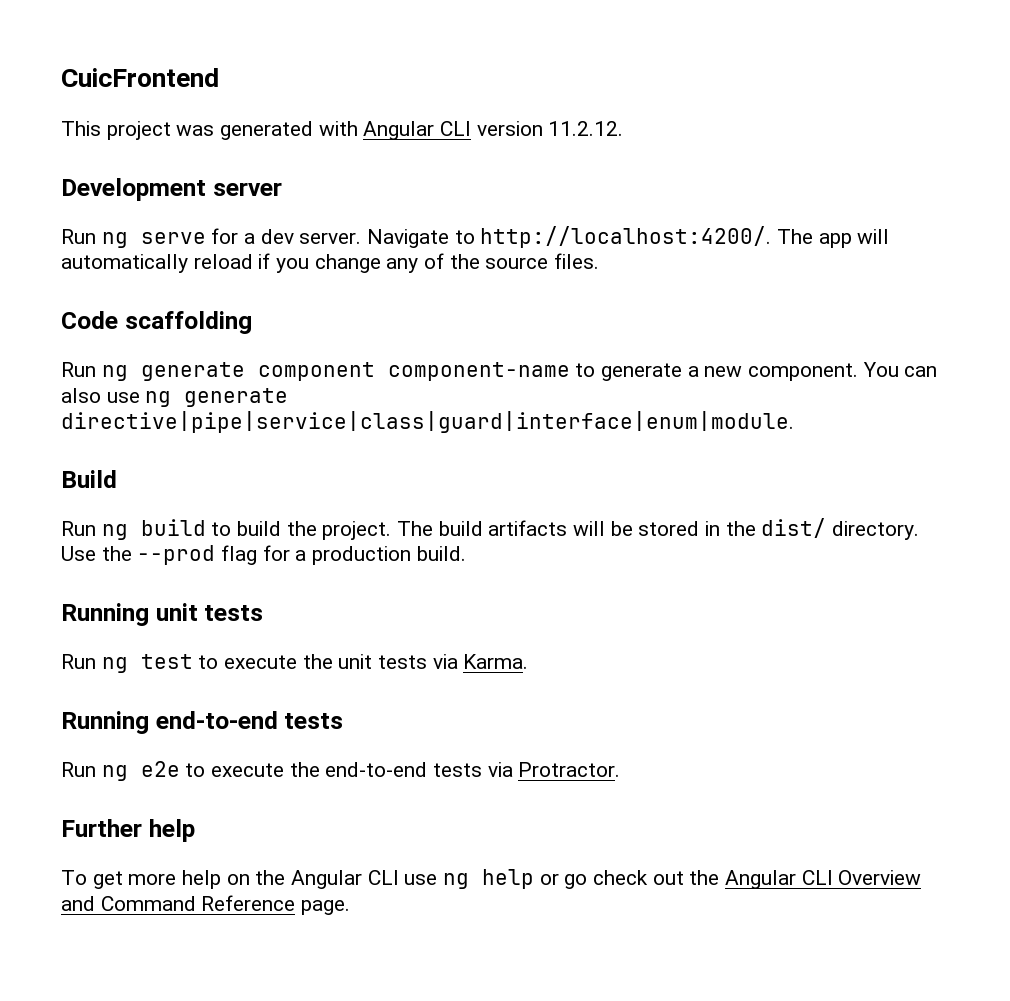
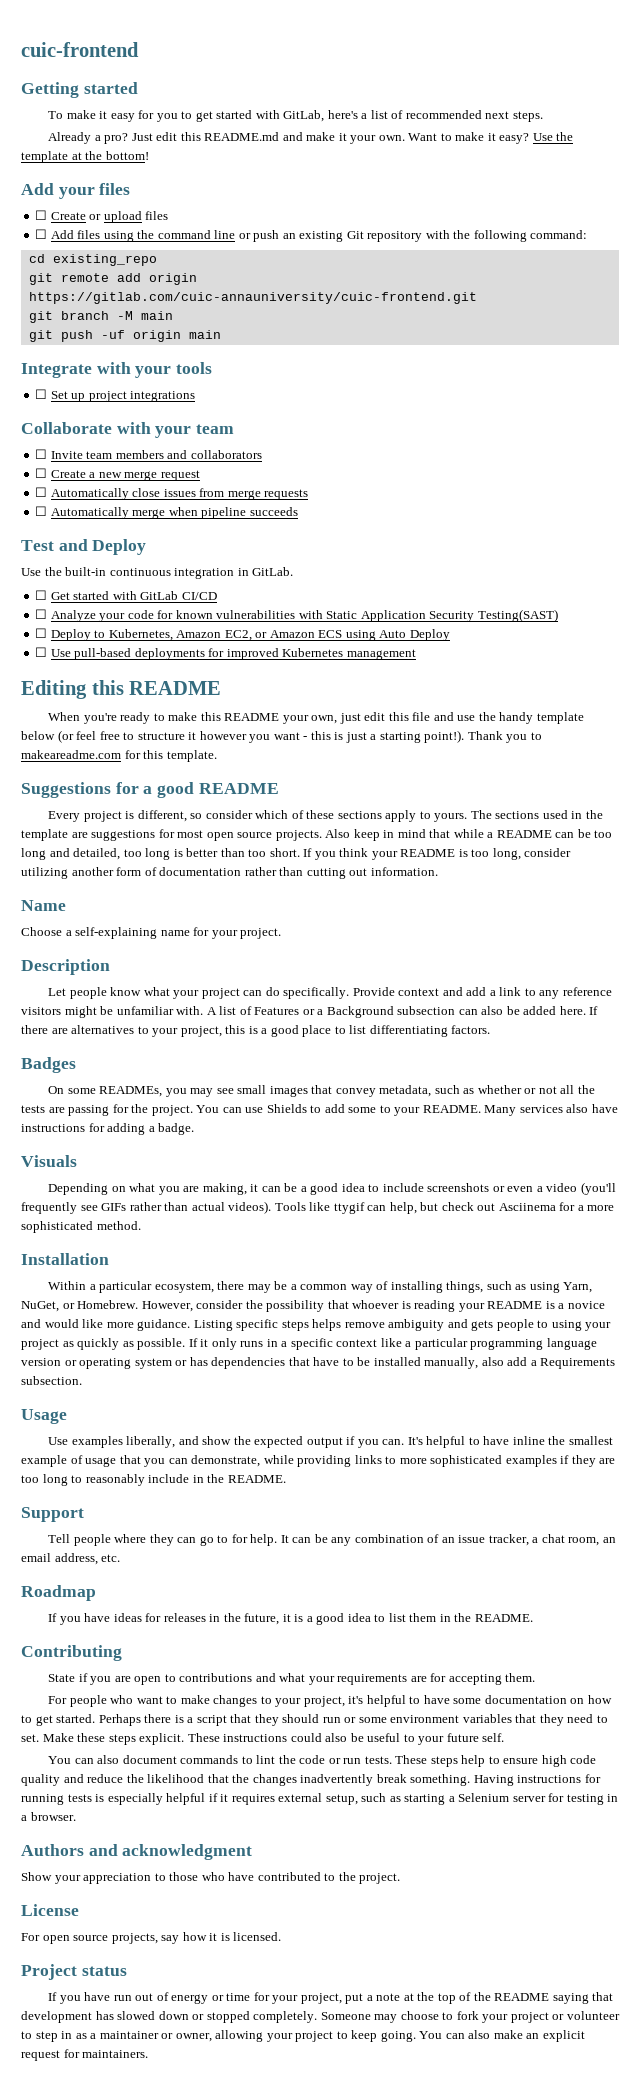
[61,68,219,87] [61,121,624,140] [61,178,282,201] [61,226,890,248] [61,253,600,273] [61,311,252,334] [61,362,938,381] [61,388,289,407] [61,411,794,433] [61,470,117,488] [61,518,920,540] [61,545,466,565] [61,603,264,626] [61,654,529,673] [61,711,344,734] [61,761,621,781] [61,819,195,842] [61,869,922,889] [61,895,351,915] CuicFrontend // This project was generated with Angular CLI version 11.2.12. // Development server // Run ng serve for a dev server. Navigate to http://localhost:4200/. The app will automatically reload if you change any of the source files. // Code scaffolding // Run ng generate component component-name to generate a new component. You can also use ng generate directive|pipe|service|class|guard|interface|enum|module. // Build // Run ng build to build the project. The build artifacts will be stored in the dist/ directory. Use the --prod flag for a production build. // Running unit tests // Run ng test to execute the unit tests via Karma. // Running end-to-end tests // Run ng e2e to execute the end-to-end tests via Protractor. // Further help // To get more help on the Angular CLI use ng help or go check out the Angular CLI Overview and Command Reference page. -> [21,42,139,57] [21,82,138,98] [47,110,543,122] [47,132,574,144] [21,151,149,163] [21,183,131,199] [35,210,169,223] [35,229,588,242] [28,254,157,266] [28,273,197,285] [28,292,477,304] [28,311,173,323] [28,330,221,342] [21,362,213,378] [35,389,196,402] [21,422,235,438] [35,449,262,459] [35,468,200,481] [35,487,309,500] [35,506,298,519] [21,539,147,555] [21,567,294,579] [35,590,217,600] [35,609,558,622] [35,628,450,641] [35,647,416,660] [21,680,222,699] [47,712,584,724] [21,730,542,743] [21,750,217,762] [21,782,279,798] [47,810,603,822] [21,829,613,841] [21,848,572,860] [21,867,438,879] [21,900,66,911] [21,927,282,939] [21,959,110,975] [47,987,612,999] [21,1006,599,1018] [21,1025,491,1037] [21,1057,76,1073] [47,1085,595,1097] [21,1104,618,1116] [21,1123,195,1135] [21,1155,77,1167] [47,1182,616,1195] [21,1201,615,1214] [21,1221,141,1233] [21,1253,109,1265] [47,1281,593,1293] [21,1300,605,1312] [21,1319,612,1331] [21,1338,597,1350] [21,1357,616,1369] [21,1376,82,1385] [21,1409,67,1424] [47,1436,613,1448] [21,1455,616,1467] [21,1474,286,1486] [21,1507,84,1522] [47,1534,616,1546] [21,1553,121,1565] [21,1585,96,1601] [47,1613,533,1625] [21,1645,122,1661] [47,1673,536,1685] [47,1695,612,1707] [21,1714,608,1726] [21,1733,505,1745] [47,1755,597,1767] [21,1774,601,1786] [21,1793,619,1805] [21,1812,76,1821] [21,1844,253,1860] [21,1872,401,1884] [21,1904,79,1916] [21,1932,282,1944] [21,1964,127,1980] [47,1992,614,2004] [21,2011,620,2023] [21,2030,585,2042] [21,2049,149,2061] cuic-frontend // Getting started // To make it easy for you to get started with GitLab, here's a list of recommended next steps. // Already a pro? Just edit this README.md and make it your own. Want to make it easy? Use the template at the bottom! // Add your files // ☐ Create or upload files // ☐ Add files using the command line or push an existing Git repository with the following command: // cd existing_repo // git remote add origin https://gitlab.com/cuic-annauniversity/cuic-frontend.git // git branch -M main // git push -uf origin main // Integrate with your tools // ☐ Set up project integrations // Collaborate with your team // ☐ Invite team members and collaborators // ☐ Create a new merge request // ☐ Automatically close issues from merge requests // ☐ Automatically merge when pipeline succeeds // Test and Deploy // Use the built-in continuous integration in GitLab. // ☐ Get started with GitLab CI/CD // ☐ Analyze your code for known vulnerabilities with Static Application Security Testing(SAST) // ☐ Deploy to Kubernetes, Amazon EC2, or Amazon ECS using Auto Deploy // ☐ Use pull-based deployments for improved Kubernetes management // Editing this README // When you're ready to make this README your own, just edit this file and use the handy template below (or feel free to structure it however you want - this is just a starting point!). Thank you to makeareadme.com for this template. // Suggestions for a good README // Every project is different, so consider which of these sections apply to yours. The sections used in the template are suggestions for most open source projects. Also keep in mind that while a README can be too long and detailed, too long is better than too short. If you think your README is too long, consider utilizing another form of documentation rather than cutting out information. // Name // Choose a self-explaining name for your project. // Description // Let people know what your project can do specifically. Provide context and add a link to any reference visitors might be unfamiliar with. A list of Features or a Background subsection can also be added here. If there are alternatives to your project, this is a good place to list differentiating factors. // Badges // On some READMEs, you may see small images that convey metadata, such as whether or not all the tests are passing for the project. You can use Shields to add some to your README. Many services also have instructions for adding a badge. // Visuals // Depending on what you are making, it can be a good idea to include screenshots or even a video (you'll frequently see GIFs rather than actual videos). Tools like ttygif can help, but check out Asciinema for a more sophisticated method. // Installation // Within a particular ecosystem, there may be a common way of installing things, such as using Yarn, NuGet, or Homebrew. However, consider the possibility that whoever is reading your README is a novice and would like more guidance. Listing specific steps helps remove ambiguity and gets people to using your project as quickly as possible. If it only runs in a specific context like a particular programming language version or operating system or has dependencies that have to be installed manually, also add a Requirements subsection. // Usage // Use examples liberally, and show the expected output if you can. It's helpful to have inline the smallest example of usage that you can demonstrate, while providing links to more sophisticated examples if they are too long to reasonably include in the README. // Support // Tell people where they can go to for help. It can be any combination of an issue tracker, a chat room, an email address, etc. // Roadmap // If you have ideas for releases in the future, it is a good idea to list them in the README. // Contributing // State if you are open to contributions and what your requirements are for accepting them. // For people who want to make changes to your project, it's helpful to have some documentation on how to get started. Perhaps there is a script that they should run or some environment variables that they need to set. Make these steps explicit. These instructions could also be useful to your future self. // You can also document commands to lint the code or run tests. These steps help to ensure high code quality and reduce the likelihood that the changes inadvertently break something. Having instructions for running tests is especially helpful if it requires external setup, such as starting a Selenium server for testing in a browser. // Authors and acknowledgment // Show your appreciation to those who have contributed to the project. // License // For open source projects, say how it is licensed. // Project status // If you have run out of energy or time for your project, put a note at the top of the README saying that development has slowed down or stopped completely. Someone may choose to fork your project or volunteer to step in as a maintainer or owner, allowing your project to keep going. You can also make an explicit request for maintainers.

